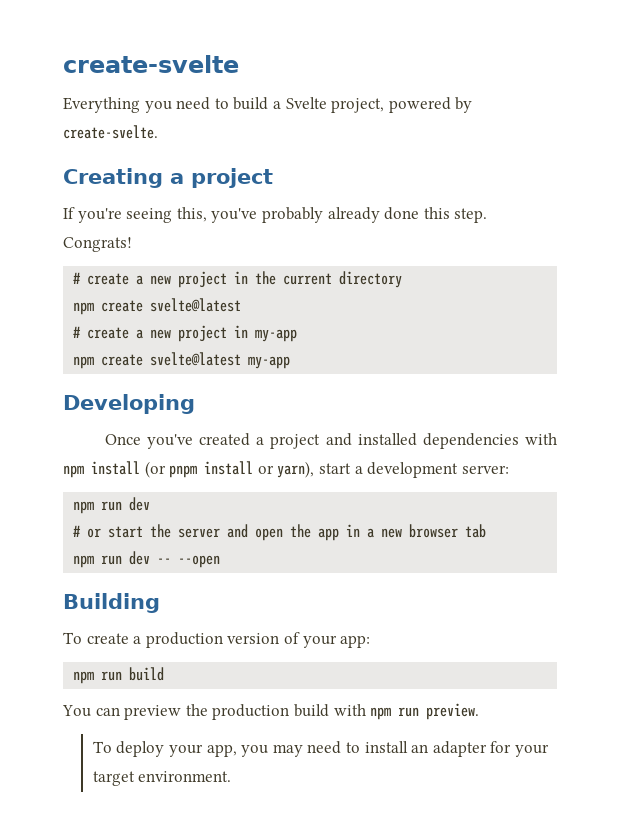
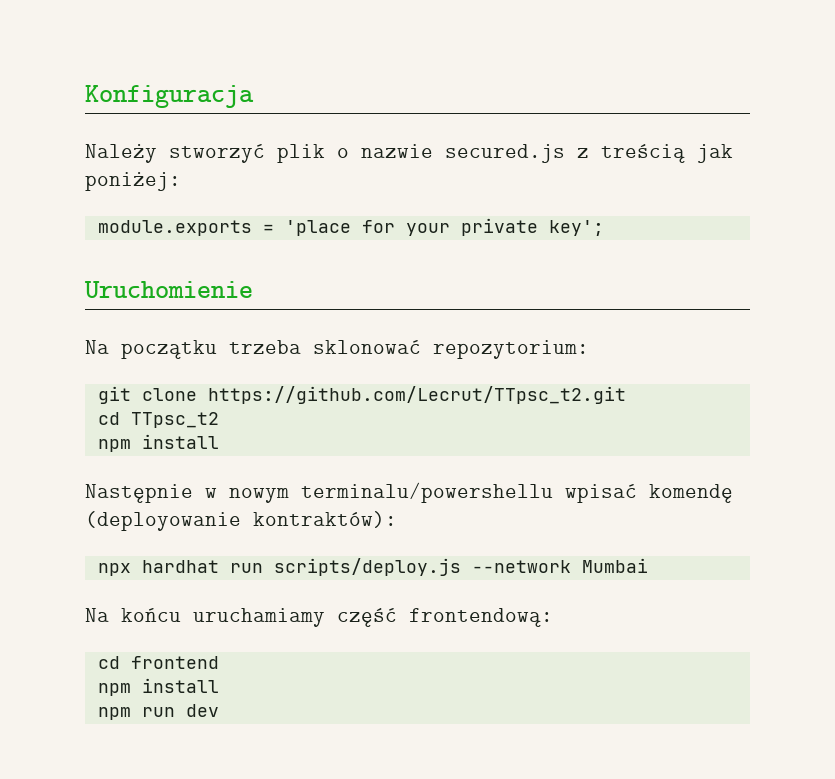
[63,55,239,73] [63,97,473,113] [63,125,158,139] [63,168,273,188] [63,207,488,223] [63,237,132,252] [73,271,403,288] [73,298,242,315] [73,325,298,342] [73,352,291,369] [63,394,195,414] [104,433,557,449] [63,461,509,478] [73,497,151,514] [73,524,487,541] [73,551,221,568] [63,593,160,613] [63,632,371,648] [73,667,165,684] [62,703,480,720] [92,741,549,757] [92,771,232,786] create-svelte // Everything you need to build a Svelte project, powered by create-svelte. // Creating a project // If you're seeing this, you've probably already done this step. Congrats! // # create a new project in the current directory // npm create svelte@latest // # create a new project in my-app // npm create svelte@latest my-app // Developing // Once you've created a project and installed dependencies with npm install (or pnpm install or yarn), start a development server: // npm run dev // # or start the server and open the app in a new browser tab // npm run dev -- --open // Building // To create a production version of your app: // npm run build // You can preview the production build with npm run preview. // To deploy your app, you may need to install an adapter for your target environment. -> [85,85,254,108] [85,144,733,163] [85,172,181,191] [97,218,604,236] [84,281,253,298] [85,340,589,359] [97,386,626,404] [97,412,219,428] [97,434,219,452] [85,482,733,503] [85,511,397,531] [97,558,648,576] [85,608,553,627] [97,656,219,669] [97,678,219,696] [97,704,219,720] Konfiguracja // Należy stworzyć plik o nazwie secured.js z treścią jak poniżej: // module.exports = 'place for your private key'; // Uruchomienie // Na początku trzeba sklonować repozytorium: // git clone https://github.com/Lecrut/TTpsc_t2.git // cd TTpsc_t2 // npm install // Następnie w nowym terminalu/powershellu wpisać komendę (deployowanie kontraktów): // npx hardhat run scripts/deploy.js --network Mumbai // Na końcu uruchamiamy część frontendową: // cd frontend // npm install // npm run dev

